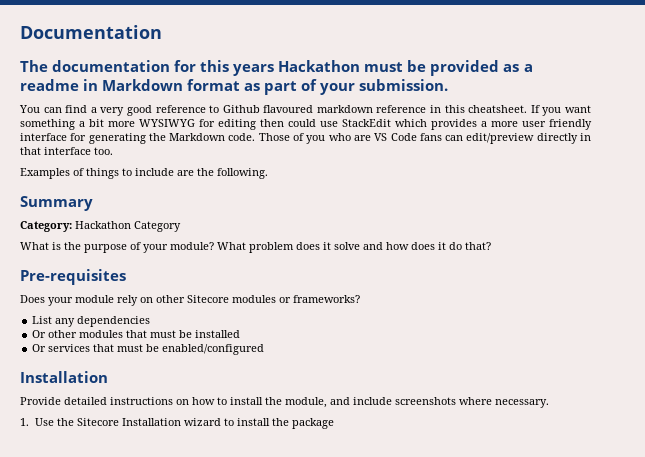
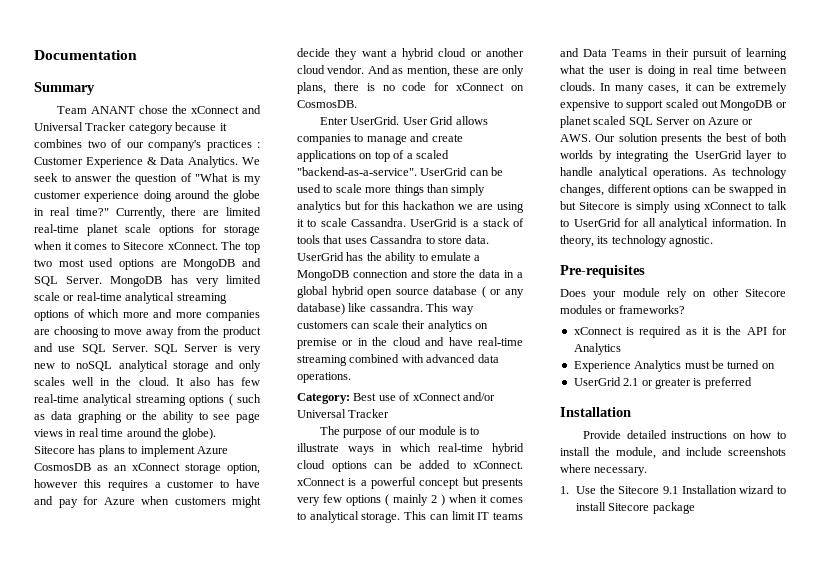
[20,60,533,76] [20,79,449,95] [19,105,591,116] [20,119,592,130] [20,133,591,144] [20,147,113,155] [20,168,268,179] [20,196,93,211] [20,221,181,232] [20,242,491,253] The documentation for this years Hackathon must be provided as a readme in Markdown format as part of your submission. // You can find a very good reference to Github flavoured markdown reference in this cheatsheet. If you want something a bit more WYSIWYG for editing then could use StackEdit which provides a more user friendly interface for generating the Markdown code. Those of you who are VS Code fans can edit/preview directly in that interface too. // Examples of things to include are the following. // Summary // Category: Hackathon Category // What is the purpose of your module? What problem does it solve and how does it do that? -> [34,82,95,95] [57,105,261,114] [34,122,227,134] [34,139,260,151] [34,156,260,168] [34,173,261,185] [34,190,260,202] [34,207,261,219] [34,224,260,236] [34,241,260,253] [34,258,261,270] [34,275,261,287] [34,292,227,304] [34,309,260,321] [34,326,261,338] [34,343,261,355] [34,360,261,372] [34,377,260,386] [34,394,261,406] [34,411,260,423] [34,428,217,440] [34,445,228,457] [34,463,260,474] [34,479,260,491] [34,496,261,508] [297,48,524,60] [297,65,524,77] [297,82,524,94] [297,100,357,108] [320,116,488,125] [297,133,463,145] [297,150,449,162] [297,167,504,176] [297,184,486,196] [297,201,524,213] [297,218,524,227] [297,235,490,244] [297,252,481,264] [297,269,523,281] [297,286,524,298] [297,303,474,315] [297,320,488,332] [297,337,523,349] [297,354,499,366] [297,372,351,383] [297,392,495,404] [297,409,390,418] [320,426,480,438] [297,443,524,455] [297,460,523,472] [297,477,523,489] [297,494,523,506] [297,511,523,523] [560,48,787,60] [560,65,787,77] [560,82,787,94] [560,99,787,111] [560,116,754,128] [560,133,787,145] [560,150,786,162] [560,167,787,179] [560,184,787,196] [560,201,787,213] [560,218,787,230] [560,235,714,247] Summary // Team ANANT chose the xConnect and Universal Tracker category because it combines two of our company's practices : Customer Experience & Data Analytics. We seek to answer the question of "What is my customer experience doing around the globe in real time?" Currently, there are limited real-time planet scale options for storage when it comes to Sitecore xConnect. The top two most used options are MongoDB and SQL Server. MongoDB has very limited scale or real-time analytical streaming options of which more and more companies are choosing to move away from the product and use SQL Server. SQL Server is very new to noSQL analytical storage and only scales well in the cloud. It also has few real-time analytical streaming options ( such as data graphing or the ability to see page views in real time around the globe). Sitecore has plans to implement Azure CosmosDB as an xConnect storage option, however this requires a customer to have and pay for Azure when customers might decide they want a hybrid cloud or another cloud vendor. And as mention, these are only plans, there is no code for xConnect on CosmosDB. // Enter UserGrid. User Grid allows companies to manage and create applications on top of a scaled "backend-as-a-service". UserGrid can be used to scale more things than simply analytics but for this hackathon we are using it to scale Cassandra. UserGrid is a stack of tools that uses Cassandra to store data. UserGrid has the ability to emulate a MongoDB connection and store the data in a global hybrid open source database ( or any database) like cassandra. This way customers can scale their analytics on premise or in the cloud and have real-time streaming combined with advanced data operations. // Category: Best use of xConnect and/or Universal Tracker // The purpose of our module is to illustrate ways in which real-time hybrid cloud options can be added to xConnect. xConnect is a powerful concept but presents very few options ( mainly 2 ) when it comes to analytical storage. This can limit IT teams and Data Teams in their pursuit of learning what the user is doing in real time between clouds. In many cases, it can be extremely expensive to support scaled out MongoDB or planet scaled SQL Server on Azure or AWS. Our solution presents the best of both worlds by integrating the UserGrid layer to handle analytical operations. As technology changes, different options can be swapped in but Sitecore is simply using xConnect to talk to UserGrid for all analytical information. In theory, its technology agnostic.
[32,316,151,327] [32,330,241,338] [32,344,265,355] List any dependencies // Or other modules that must be installed // Or services that must be enabled/configured -> [573,326,787,338] [573,343,621,355] [573,360,775,372] [573,377,752,389] xConnect is required as it is the API for Analytics // Experience Analytics must be turned on // UserGrid 2.1 or greater is preferred
(119, 422) none -> [662,486,678,494] 9.1
[271,418,289,426] the -> [608,503,650,511] Sitecore

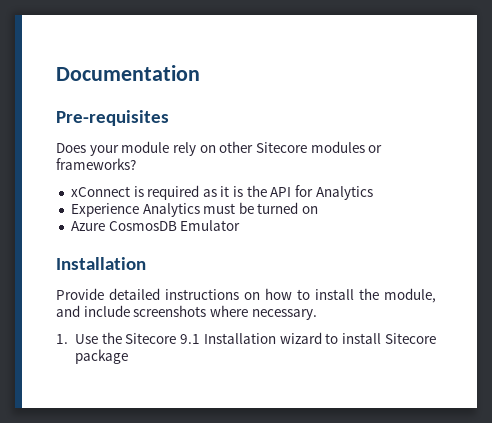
[34,82,95,95] [57,105,261,114] [34,122,227,134] [34,139,260,151] [34,156,260,168] [34,173,261,185] [34,190,260,202] [34,207,261,219] [34,224,260,236] [34,241,260,253] [34,258,261,270] [34,275,261,287] [34,292,227,304] [34,309,260,321] [34,326,261,338] [34,343,261,355] [34,360,261,372] [34,377,260,386] [34,394,261,406] [34,411,260,423] [34,428,217,440] [34,445,228,457] [34,463,260,474] [34,479,260,491] [34,496,261,508] [297,48,524,60] [297,65,524,77] [297,82,524,94] [297,100,357,108] [320,116,488,125] [297,133,463,145] [297,150,449,162] [297,167,504,176] [297,184,486,196] [297,201,524,213] [297,218,524,227] [297,235,490,244] [297,252,481,264] [297,269,523,281] [297,286,524,298] [297,303,474,315] [297,320,488,332] [297,337,523,349] [297,354,499,366] [297,372,351,383] [297,392,495,404] [297,409,390,418] [320,426,480,438] [297,443,524,455] [297,460,523,472] [297,477,523,489] [297,494,523,506] [297,511,523,523] [560,48,787,60] [560,65,787,77] [560,82,787,94] [560,99,787,111] [560,116,754,128] [560,133,787,145] [560,150,786,162] [560,167,787,179] [560,184,787,196] [560,201,787,213] [560,218,787,230] [560,235,714,247] // Summary // Team ANANT chose the xConnect and Universal Tracker category because it combines two of our company's practices : Customer Experience & Data Analytics. We seek to answer the question of "What is my customer experience doing around the globe in real time?" Currently, there are limited real-time planet scale options for storage when it comes to Sitecore xConnect. The top two most used options are MongoDB and SQL Server. MongoDB has very limited scale or real-time analytical streaming options of which more and more companies are choosing to move away from the product and use SQL Server. SQL Server is very new to noSQL analytical storage and only scales well in the cloud. It also has few real-time analytical streaming options ( such as data graphing or the ability to see page views in real time around the globe). Sitecore has plans to implement Azure CosmosDB as an xConnect storage option, however this requires a customer to have and pay for Azure when customers might decide they want a hybrid cloud or another cloud vendor. And as mention, these are only plans, there is no code for xConnect on CosmosDB. // Enter UserGrid. User Grid allows companies to manage and create applications on top of a scaled "backend-as-a-service". UserGrid can be used to scale more things than simply analytics but for this hackathon we are using it to scale Cassandra. UserGrid is a stack of tools that uses Cassandra to store data. UserGrid has the ability to emulate a MongoDB connection and store the data in a global hybrid open source database ( or any database) like cassandra. This way customers can scale their analytics on premise or in the cloud and have real-time streaming combined with advanced data operations. // Category: Best use of xConnect and/or Universal Tracker // The purpose of our module is to illustrate ways in which real-time hybrid cloud options can be added to xConnect. xConnect is a powerful concept but presents very few options ( mainly 2 ) when it comes to analytical storage. This can limit IT teams and Data Teams in their pursuit of learning what the user is doing in real time between clouds. In many cases, it can be extremely expensive to support scaled out MongoDB or planet scaled SQL Server on Azure or AWS. Our solution presents the best of both worlds by integrating the UserGrid layer to handle analytical operations. As technology changes, different options can be swapped in but Sitecore is simply using xConnect to talk to UserGrid for all analytical information. In theory, its technology agnostic. -> (200, 73) none
[573,377,752,389] UserGrid 2.1 or greater is preferred -> [70,220,241,231] Azure CosmosDB Emulator

